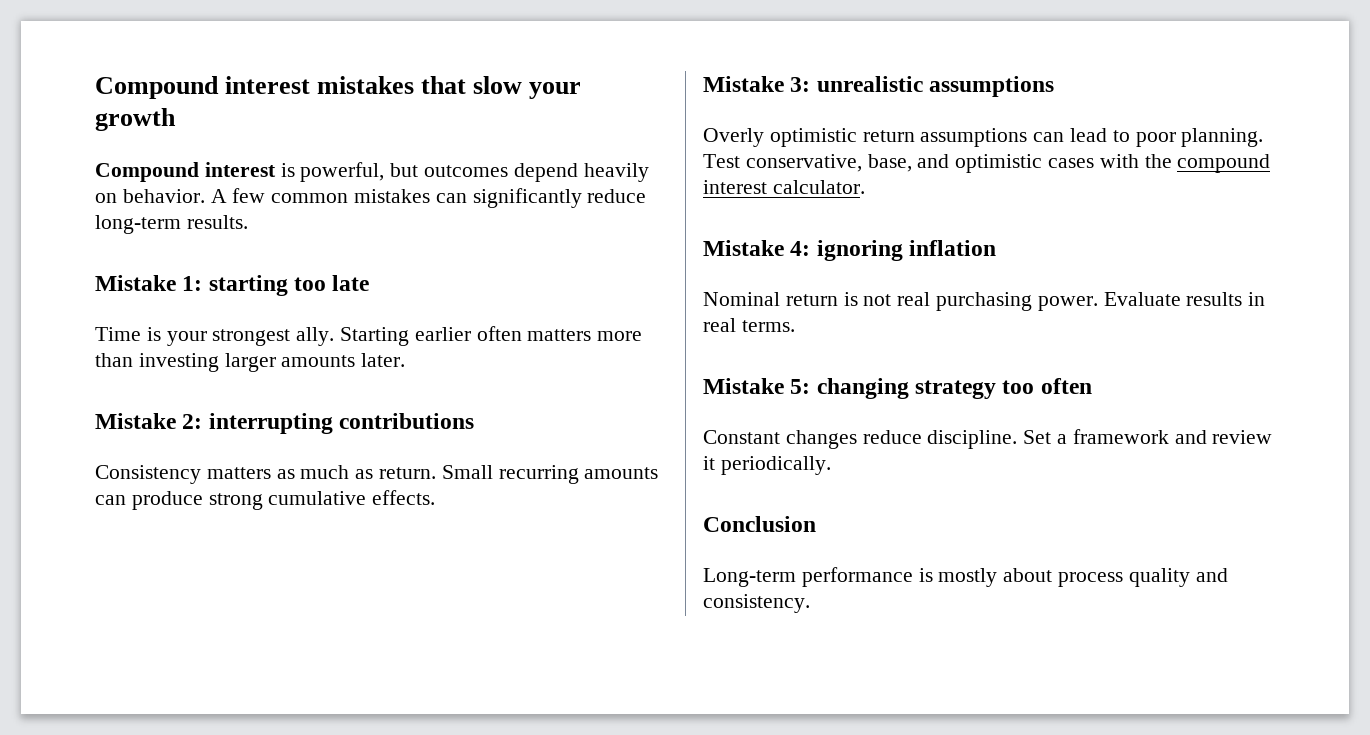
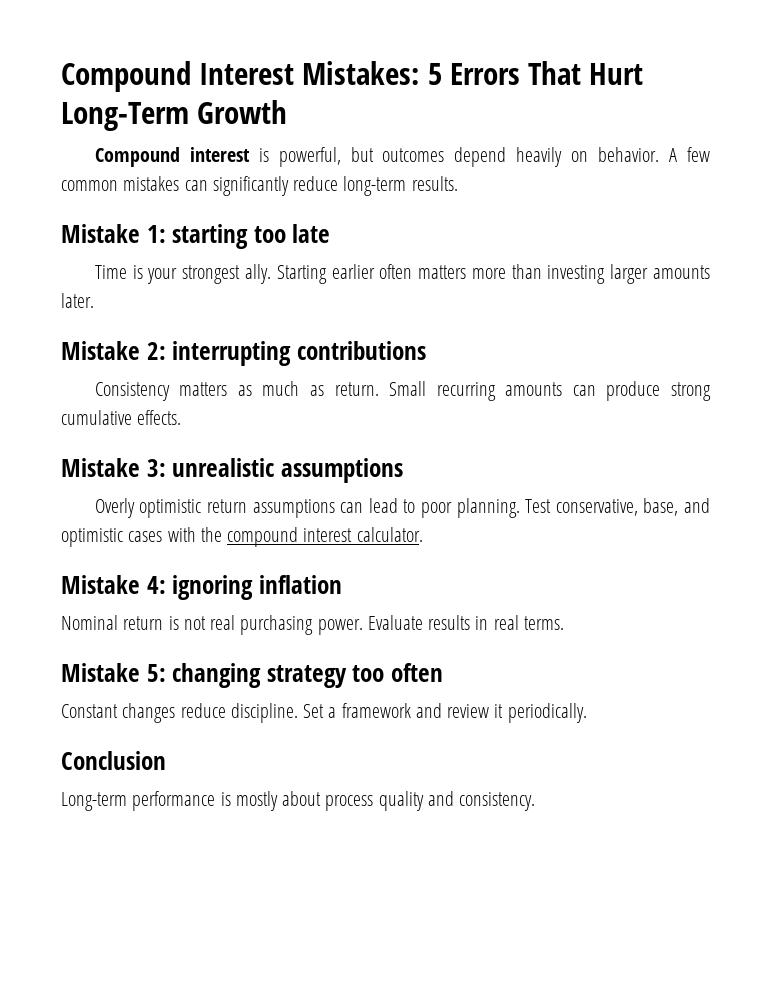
[95,76,582,99] [95,108,176,131] Compound interest mistakes that slow your growth -> [61,61,644,92] [61,100,288,131] Compound Interest Mistakes: 5 Errors That Hurt Long-Term Growth

